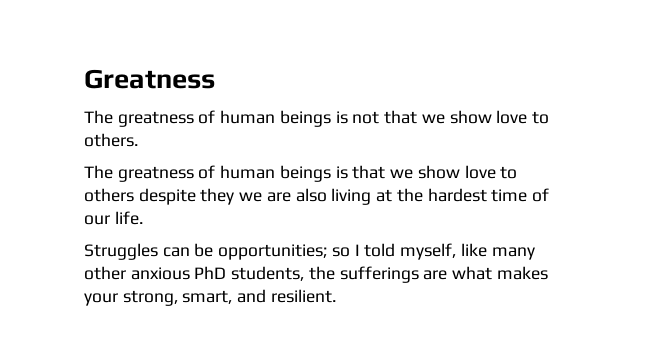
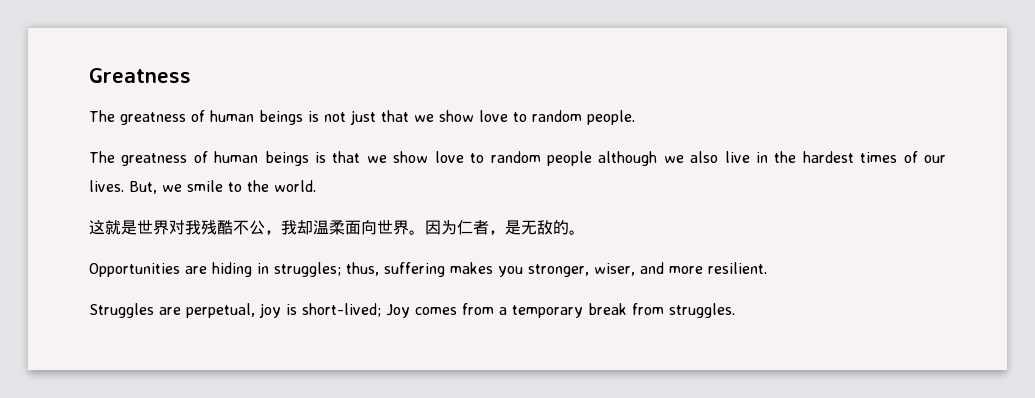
[384,110,549,124] [84,133,138,147] that we show love to others. -> [350,110,635,125] just that we show love to random people.
[84,188,393,205] others despite they we are also living at -> [490,151,768,166] random people although we also live in
[491,189,528,202] time -> [860,152,898,163] times
[114,211,143,225] [84,243,535,260] [84,266,548,283] [84,289,336,306] life. // Struggles can be opportunities; so I told myself, like many other anxious PhD students, the sufferings are what makes your strong, smart, and resilient. -> [89,180,316,194] [89,220,585,235] [89,262,767,277] [89,303,735,318] lives. But, we smile to the world. // 这就是世界对我残酷不公，我却温柔面向世界。因为仁者，是无敌的。 // Opportunities are hiding in struggles; thus, suffering makes you stronger, wiser, and more resilient. // Struggles are perpetual, joy is short-lived; Joy comes from a temporary break from struggles.

